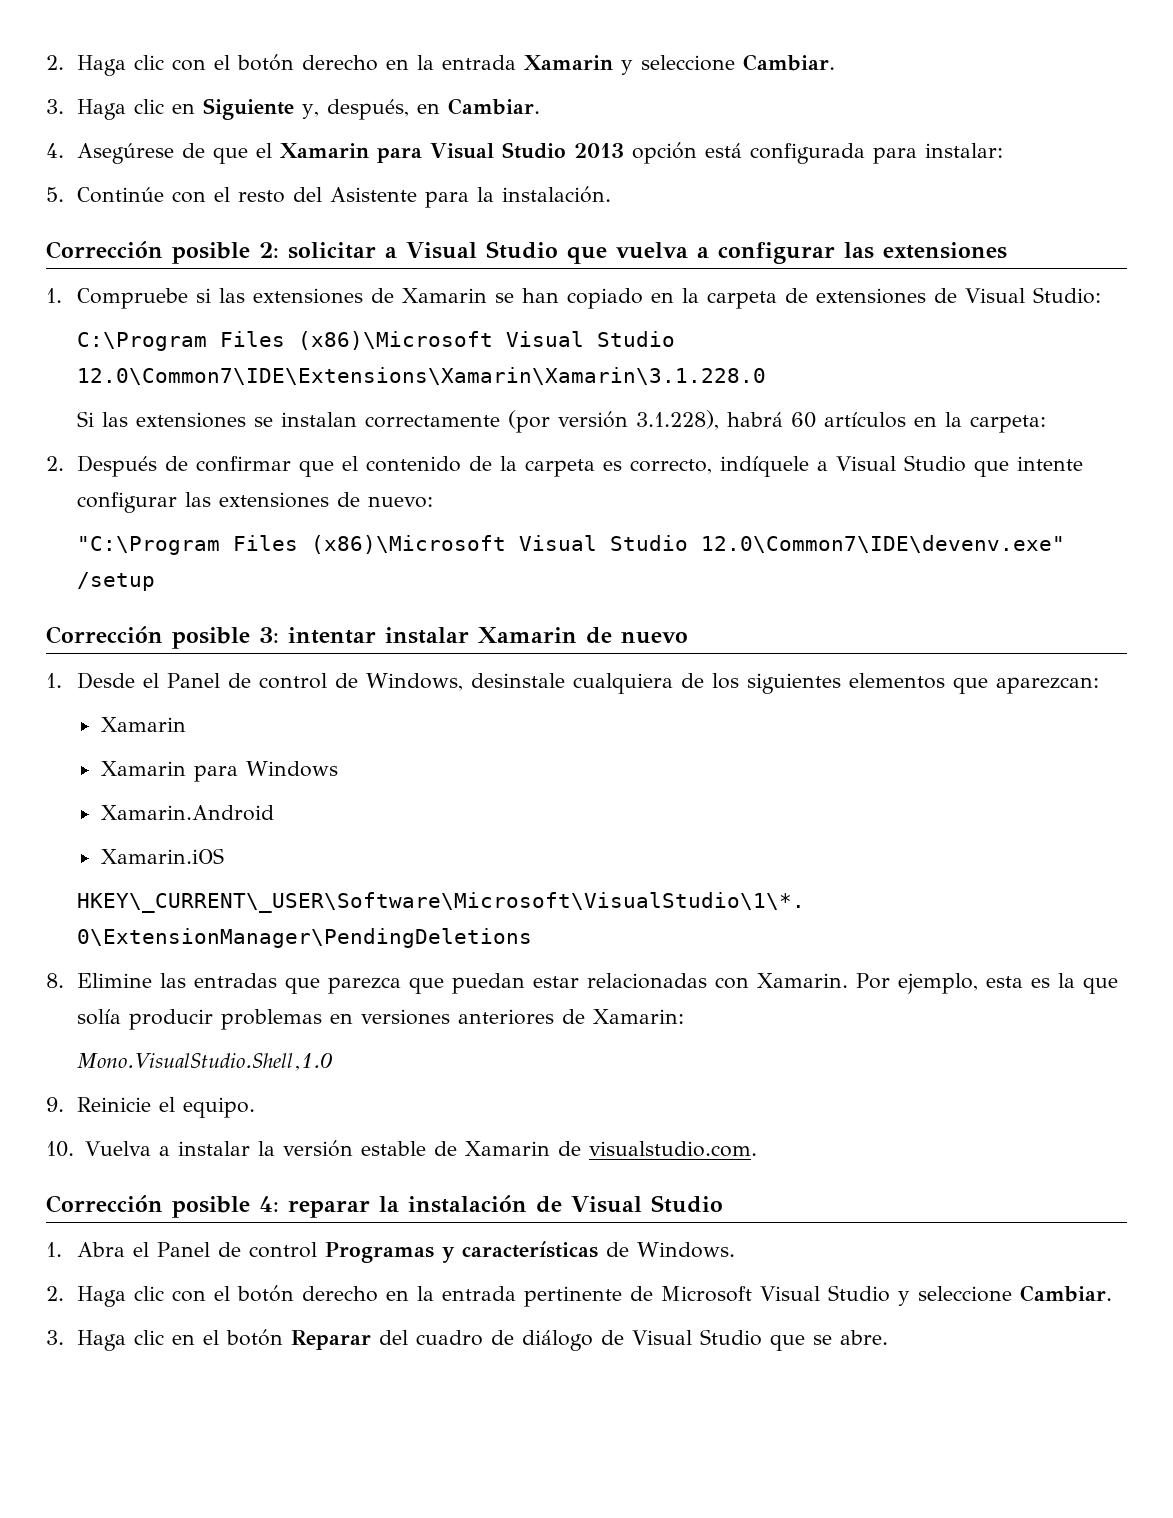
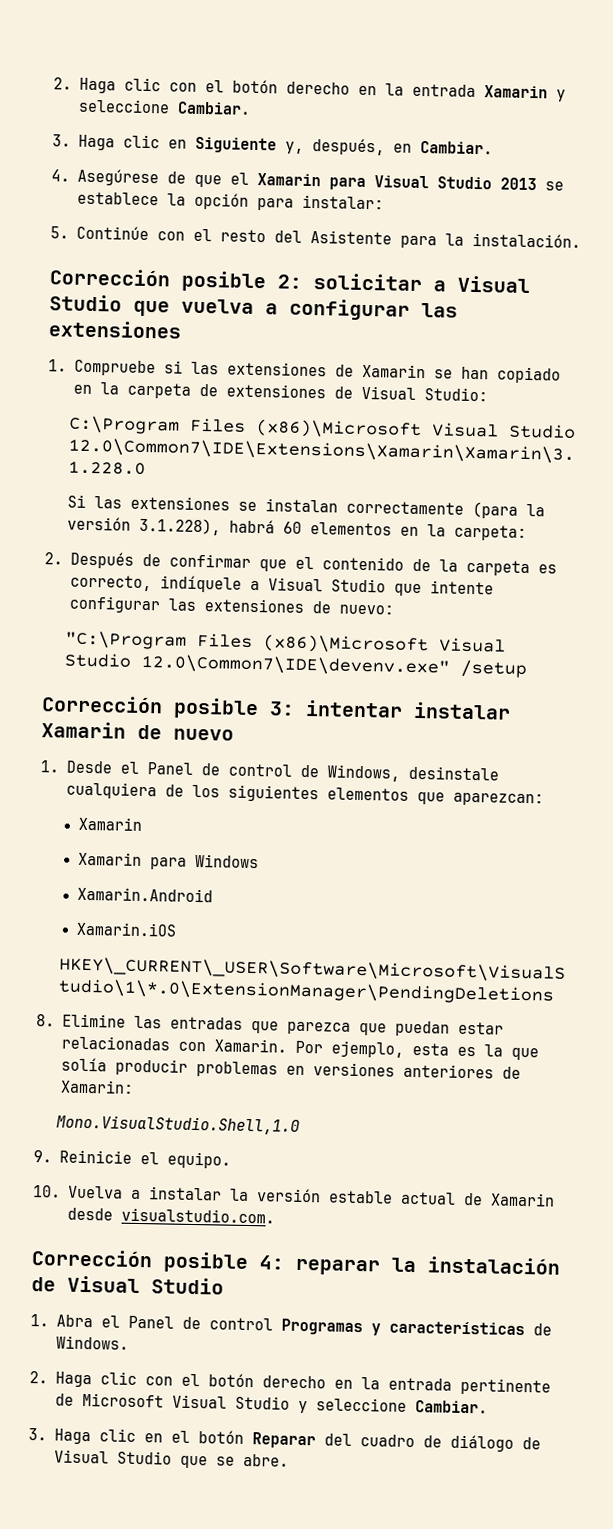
[632,142,866,164] opción está configurada -> [544,181,564,191] [76,191,249,210] se establece la opción
[508,410,551,433] (por -> [472,502,546,519] (para la
[824,412,907,428] artículos -> [310,522,393,536] elementos
[433,1141,581,1156] de Xamarin de -> [399,1191,555,1207] [66,1207,113,1221] actual de Xamarin desde

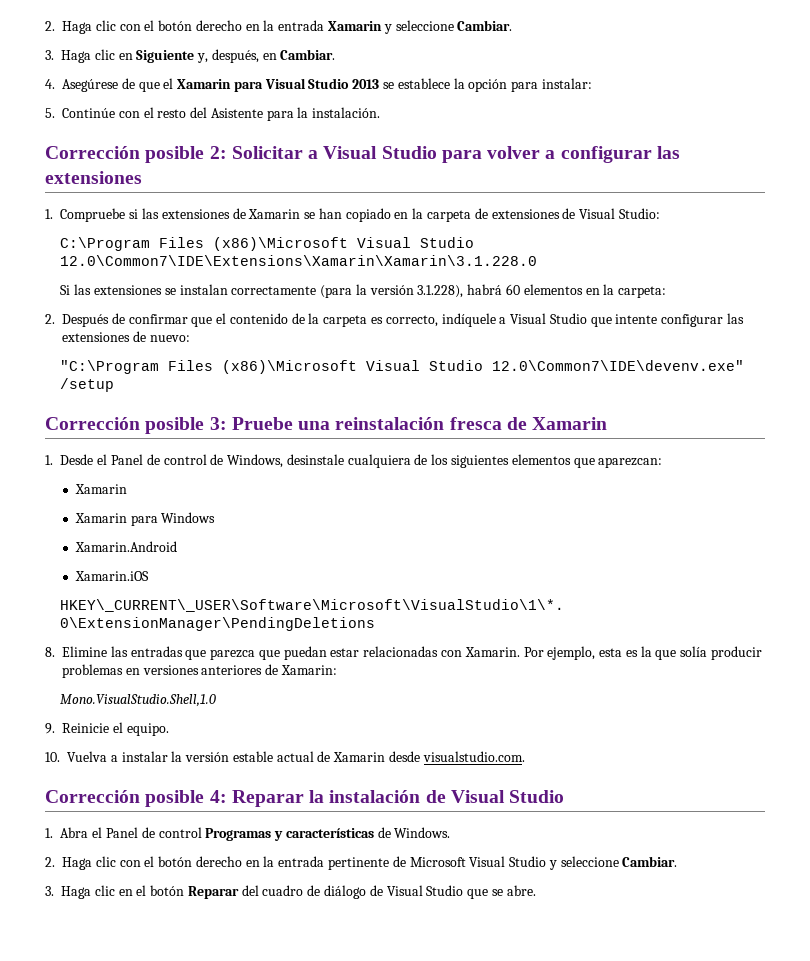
[313,273,530,294] [49,294,254,317] solicitar a Visual Studio que vuelva -> [231,146,541,163] Solicitar a Visual Studio para volver
[305,699,511,720] [41,721,234,741] intentar instalar Xamarin de nuevo -> [231,417,608,430] Pruebe una reinstalación fresca de Xamarin
[295,1258,380,1276] reparar -> [231,790,304,807] Reparar

